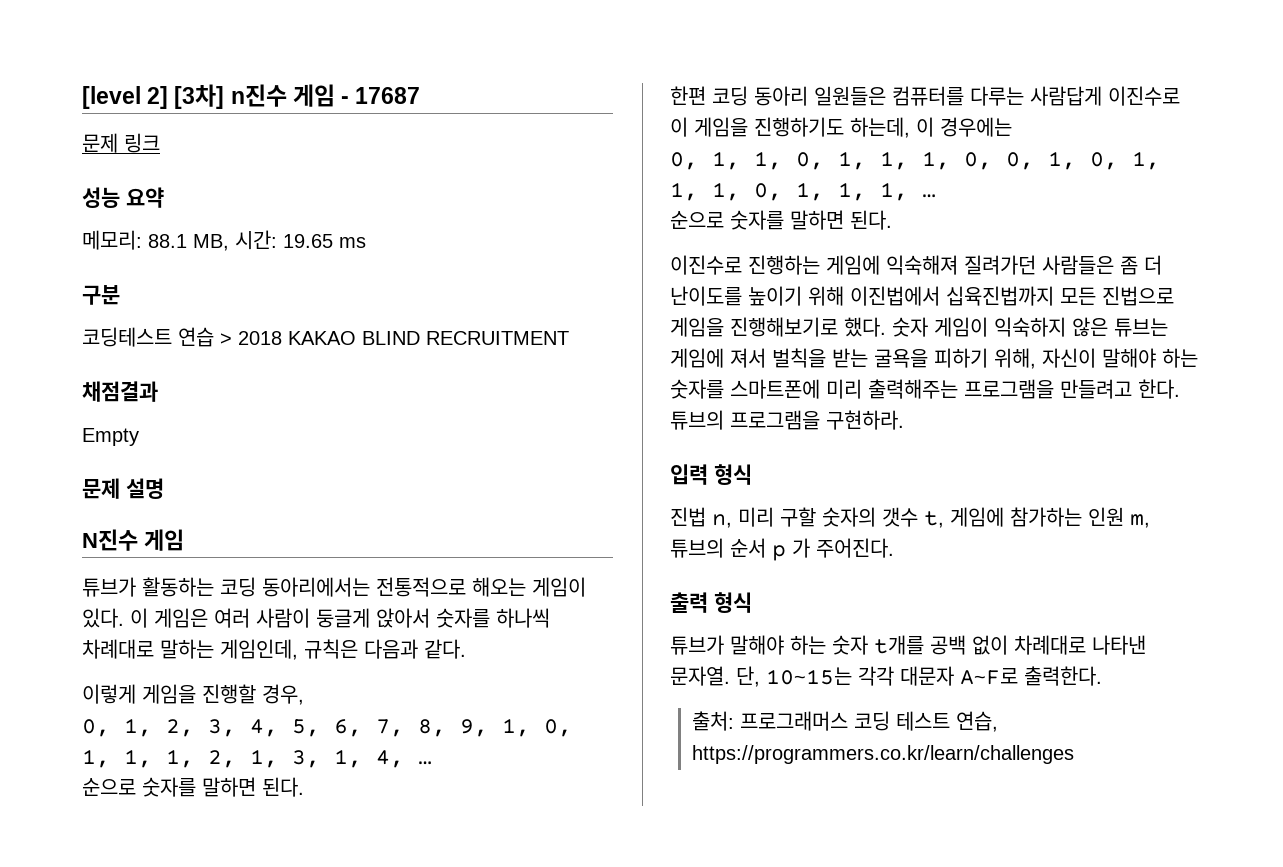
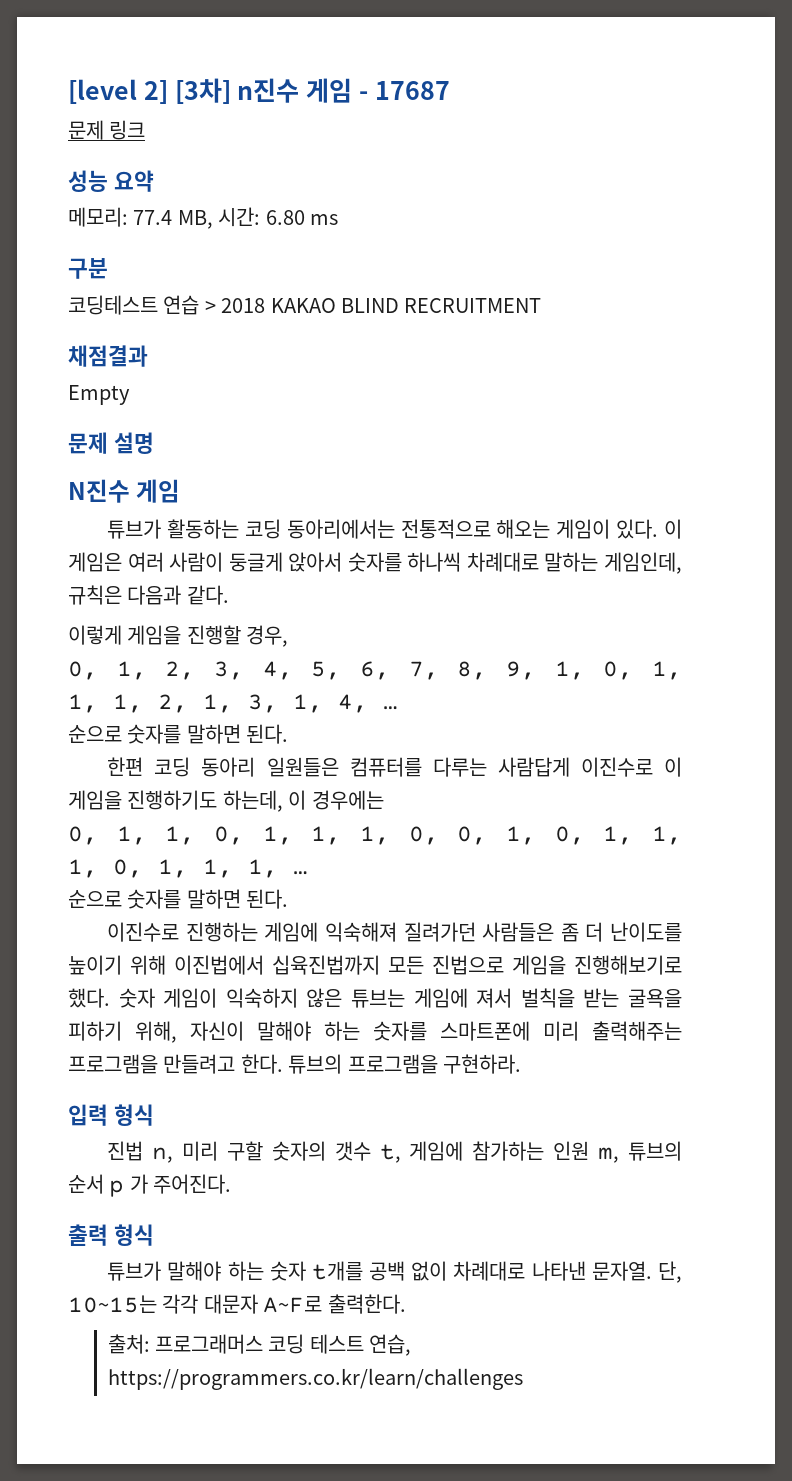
[148,234,187,248] 88.1 -> [133,210,173,225] 77.4
[283,234,333,248] 19.65 -> [265,210,305,225] 6.80

